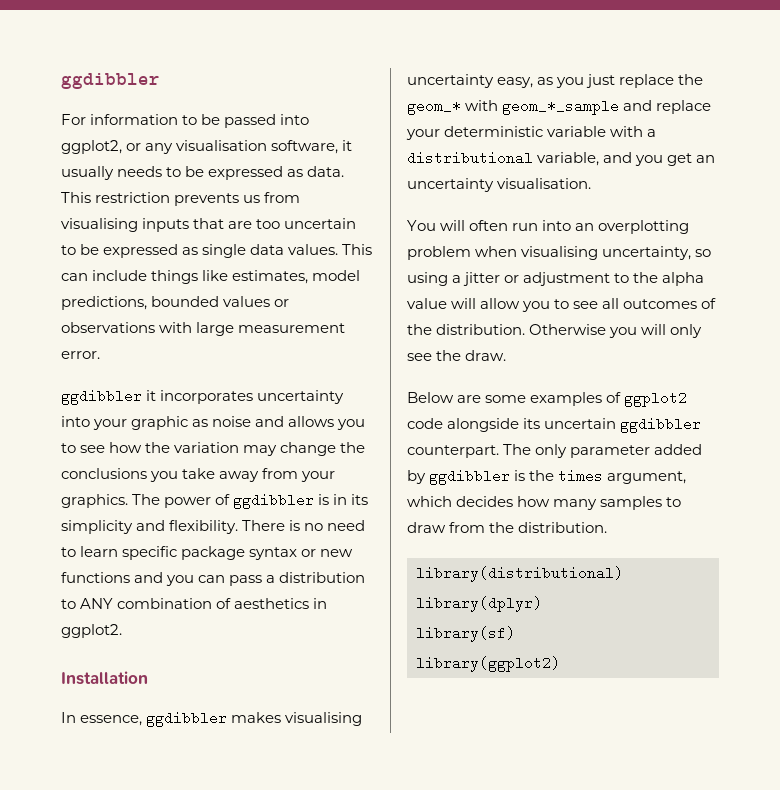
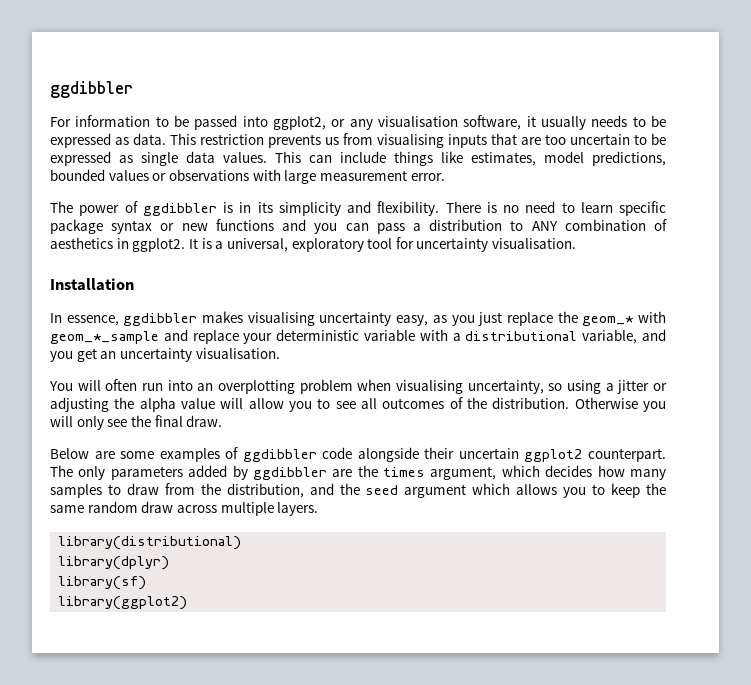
[61,389,345,405] [61,416,366,430] [61,442,366,456] [61,468,336,482] [61,494,128,508] ggdibbler it incorporates uncertainty into your graphic as noise and allows you to see how the variation may change the conclusions you take away from your graphics. -> (445, 177) none
(122, 631) none -> [188,237,577,252] It is a universal, exploratory tool for uncertainty visualisation.
[523,272,630,286] adjustment to -> [50,397,109,412] adjusting
(462, 355) none -> [154,415,183,427] final
[624,391,688,407] ggplot2 -> [242,449,317,462] ggdibbler
[523,417,702,433] its uncertain ggdibbler -> [424,447,583,462] their uncertain ggplot2
[570,445,651,458] parameter -> [110,466,183,480] parameters
[514,470,526,481] is -> [332,469,353,477] are
[518,522,608,533] distribution. -> [226,483,667,498] [50,501,319,516] distribution, and the seed argument which allows you to keep the same random draw across multiple layers.

